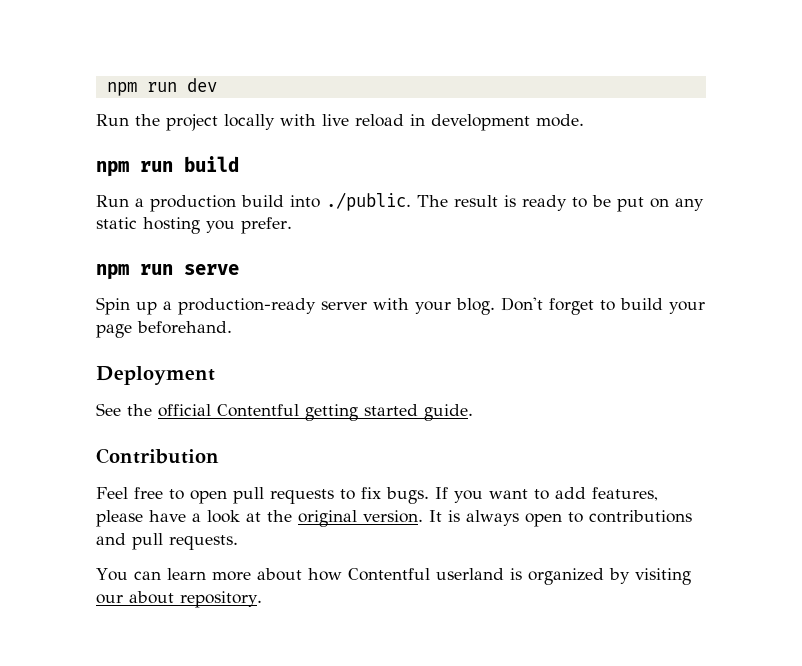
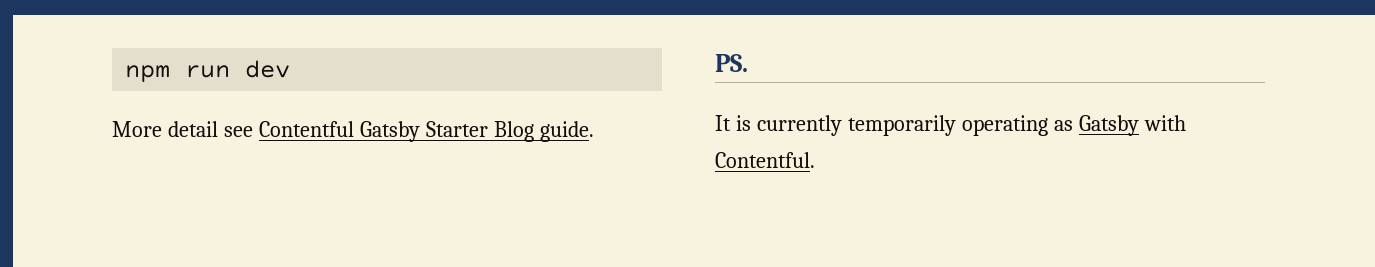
[96,114,584,131] [96,156,239,177] [96,192,704,212] [96,217,292,234] [96,264,239,280] [96,297,705,315] [96,321,232,338] [96,366,215,385] [96,403,473,421] [96,448,219,464] [96,487,658,504] [96,510,692,527] [96,533,238,550] [96,568,691,585] [96,591,262,608] Run the project locally with live reload in development mode. // npm run build // Run a production build into ./public. The result is ready to be put on any static hosting you prefer. // npm run serve // Spin up a production-ready server with your blog. Don't forget to build your page beforehand. // Deployment // See the official Contentful getting started guide. // Contribution // Feel free to open pull requests to fix bugs. If you want to add features, please have a look at the original version. It is always open to contributions and pull requests. // You can learn more about how Contentful userland is organized by visiting our about repository. -> [112,121,594,142] [715,54,748,72] [715,115,1186,136] [715,152,815,168] More detail see Contentful Gatsby Starter Blog guide. // PS. // It is currently temporarily operating as Gatsby with Contentful.

